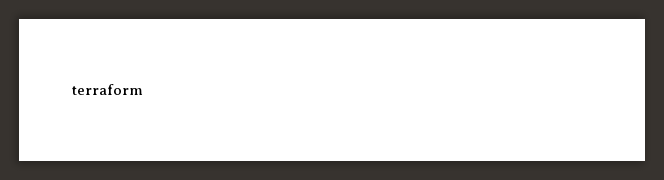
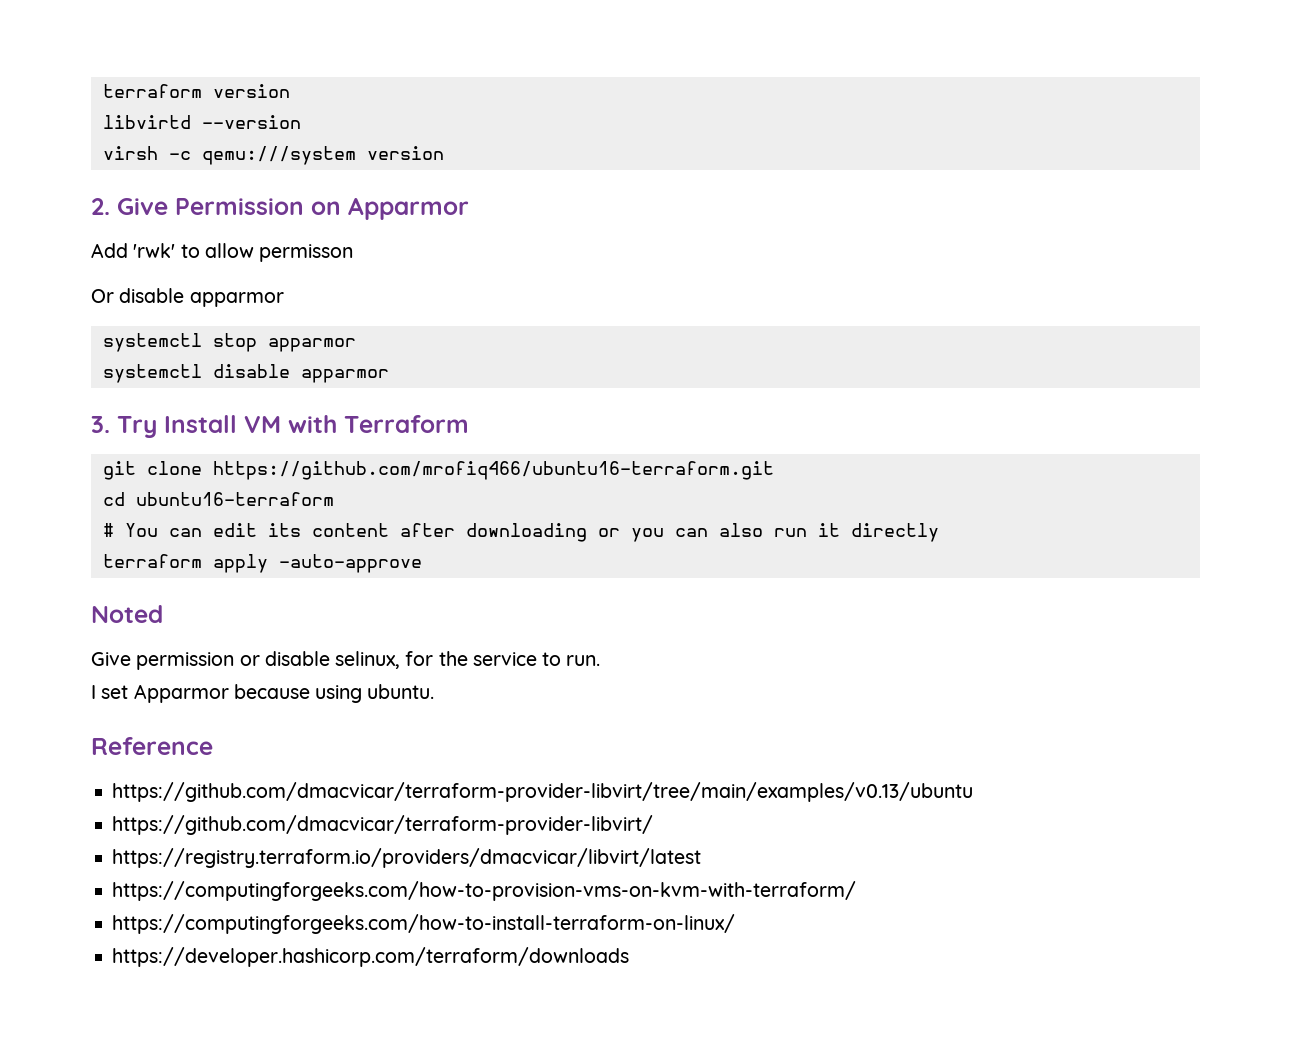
[72,84,143,95] terraform -> [102,84,290,98] [102,115,301,129] [102,146,444,165] [91,197,469,220] [91,243,354,262] [91,288,284,307] [102,333,356,352] [102,364,389,383] [91,415,469,438] [102,461,774,480] [102,492,334,506] [102,523,939,542] [102,554,422,573] [91,605,163,623] [91,651,601,670] [91,684,435,703] [91,737,213,755] [112,782,974,802] [112,815,654,835] [112,848,702,868] [112,881,857,901] [112,914,736,934] [112,947,630,967] terraform version // libvirtd --version // virsh -c qemu:///system version // 2. Give Permission on Apparmor // Add 'rwk' to allow permisson // Or disable apparmor // systemctl stop apparmor // systemctl disable apparmor // 3. Try Install VM with Terraform // git clone https://github.com/mrofiq466/ubuntu16-terraform.git // cd ubuntu16-terraform // # You can edit its content after downloading or you can also run it directly // terraform apply -auto-approve // Noted // Give permission or disable selinux, for the service to run. // I set Apparmor because using ubuntu. // Reference // https://github.com/dmacvicar/terraform-provider-libvirt/tree/main/examples/v0.13/ubuntu // https://github.com/dmacvicar/terraform-provider-libvirt/ // https://registry.terraform.io/providers/dmacvicar/libvirt/latest // https://computingforgeeks.com/how-to-provision-vms-on-kvm-with-terraform/ // https://computingforgeeks.com/how-to-install-terraform-on-linux/ // https://developer.hashicorp.com/terraform/downloads

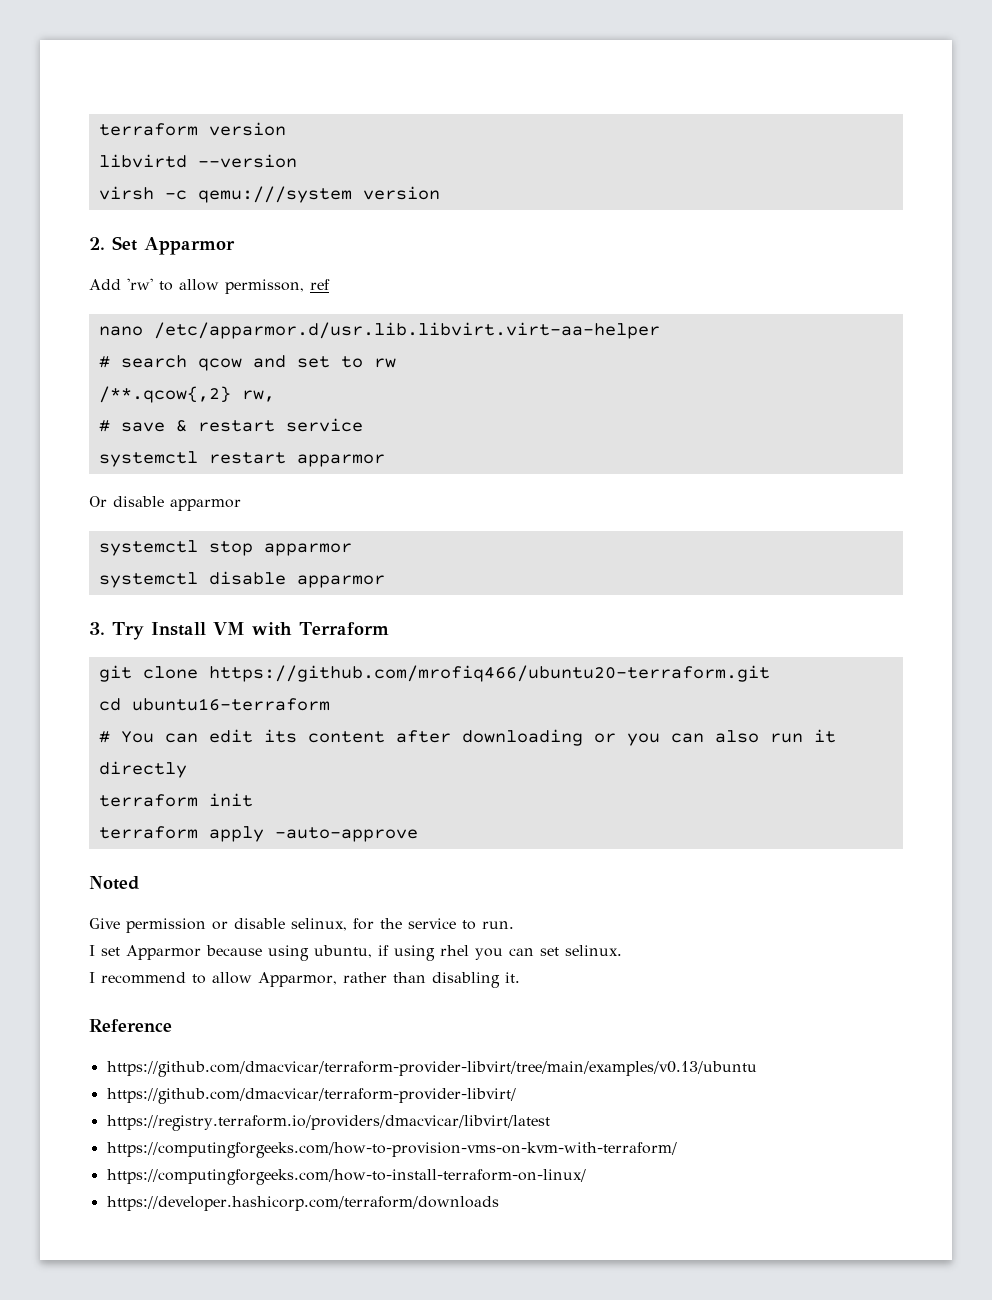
[117,198,341,215] Give Permission on -> [112,236,137,251] Set
[133,243,354,262] 'rwk' to allow permisson -> [127,278,330,294] [98,322,660,339] [98,355,396,371] [98,386,275,403] [98,418,363,432] [98,451,385,467] 'rw' to allow permisson, ref // nano /etc/apparmor.d/usr.lib.libvirt.virt-aa-helper // # search qcow and set to rw // /**.qcow{,2} rw, // # save & restart service // systemctl restart apparmor
[212,461,774,480] https://github.com/mrofiq466/ubuntu16-terraform.git -> [208,665,770,682] https://github.com/mrofiq466/ubuntu20-terraform.git
(939, 532) none -> [98,793,253,807] // terraform init
[367,684,435,699] ubuntu. -> [314,945,622,961] [89,972,520,988] ubuntu, if using rhel you can set selinux. // I recommend to allow Apparmor, rather than disabling it.

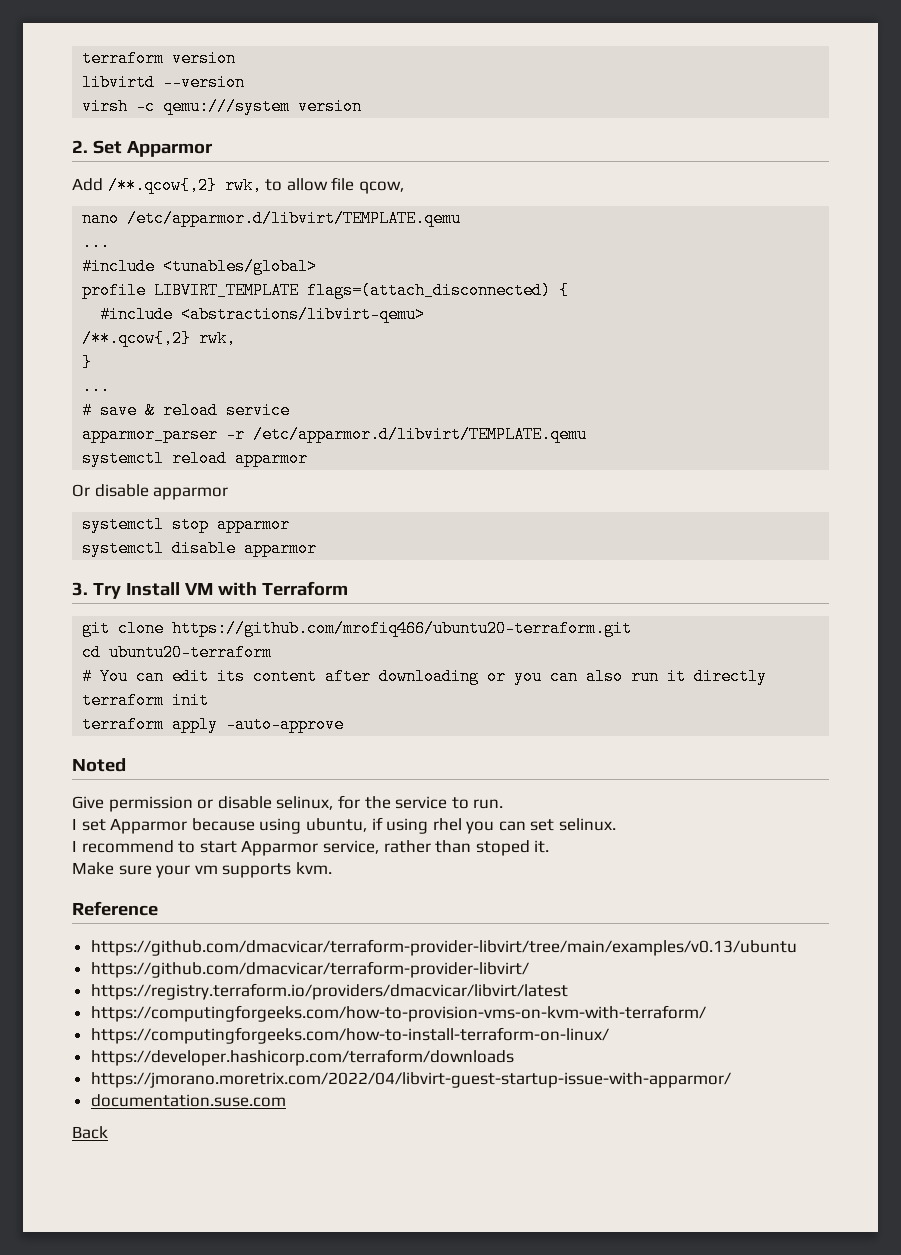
[127,278,330,294] [98,322,660,339] [98,355,396,371] [98,386,275,403] 'rw' to allow permisson, ref // nano /etc/apparmor.d/usr.lib.libvirt.virt-aa-helper // # search qcow and set to rw // /**.qcow{,2} rw, -> [107,177,404,194] [82,210,462,227] [82,234,111,251] [82,258,318,275] [82,282,570,299] [100,306,426,323] [82,330,237,347] [82,354,93,371] [82,378,111,395] /**.qcow{,2} rwk, to allow file qcow, // nano /etc/apparmor.d/libvirt/TEMPLATE.qemu // ... // #include <tunables/global> // profile LIBVIRT_TEMPLATE flags=(attach_disconnected) { // #include <abstractions/libvirt-qemu> // /**.qcow{,2} rwk, // } // ...
[197,418,363,432] [98,451,286,467] restart service // systemctl restart -> [163,402,291,419] [82,426,588,443] [82,450,228,467] reload service // apparmor_parser -r /etc/apparmor.d/libvirt/TEMPLATE.qemu // systemctl reload
[131,698,330,711] ubuntu16-terraform -> [109,644,273,661] ubuntu20-terraform
[212,972,337,987] allow Apparmor, -> [199,840,379,856] start Apparmor service,
[432,972,500,988] disabling -> [475,840,530,856] stoped
(520, 977) none -> [72,862,332,878] // Make sure your vm supports kvm.
(499, 1203) none -> [90,1072,731,1088] [90,1094,286,1107] [72,1126,108,1139] // https://jmorano.moretrix.com/2022/04/libvirt-guest-startup-issue-with-apparmor/ // documentation.suse.com // Back

